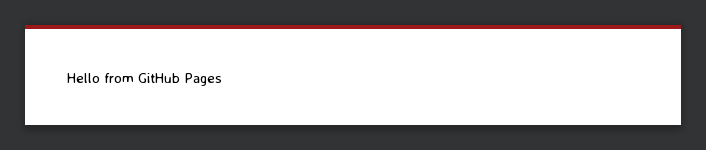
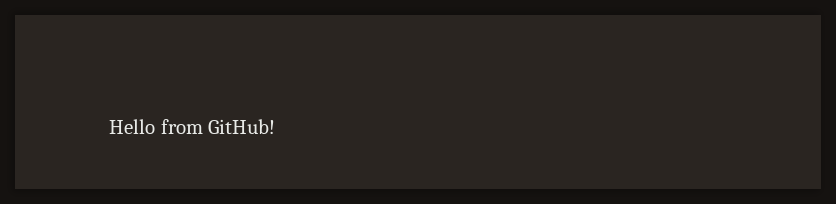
[138,73,222,86] GitHub Pages -> [208,119,276,134] GitHub!

